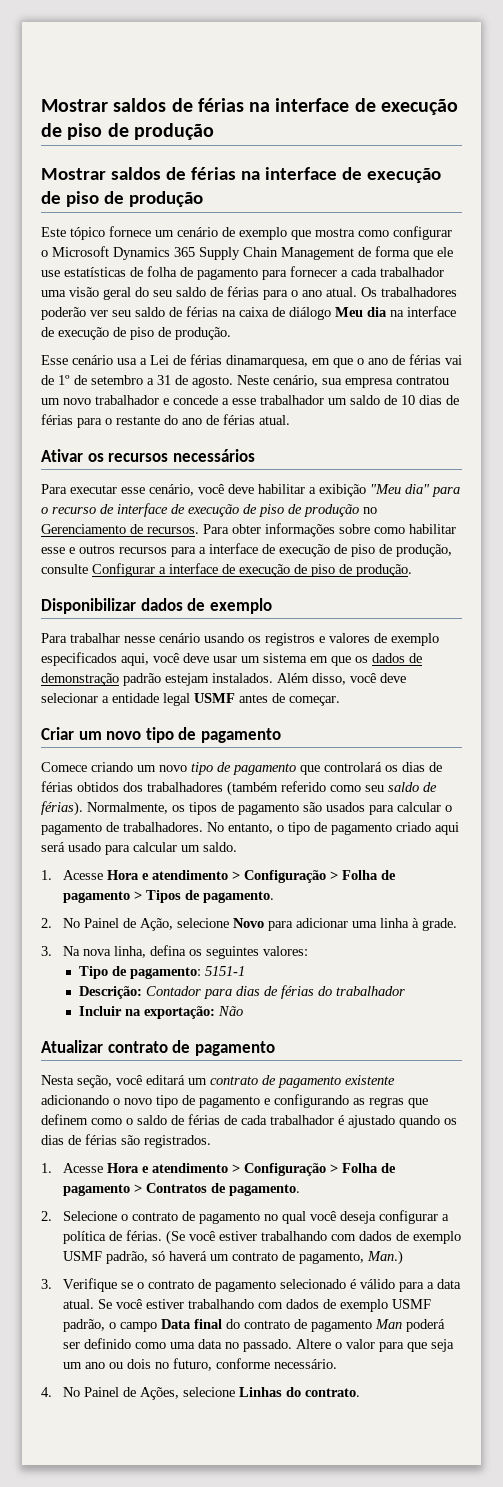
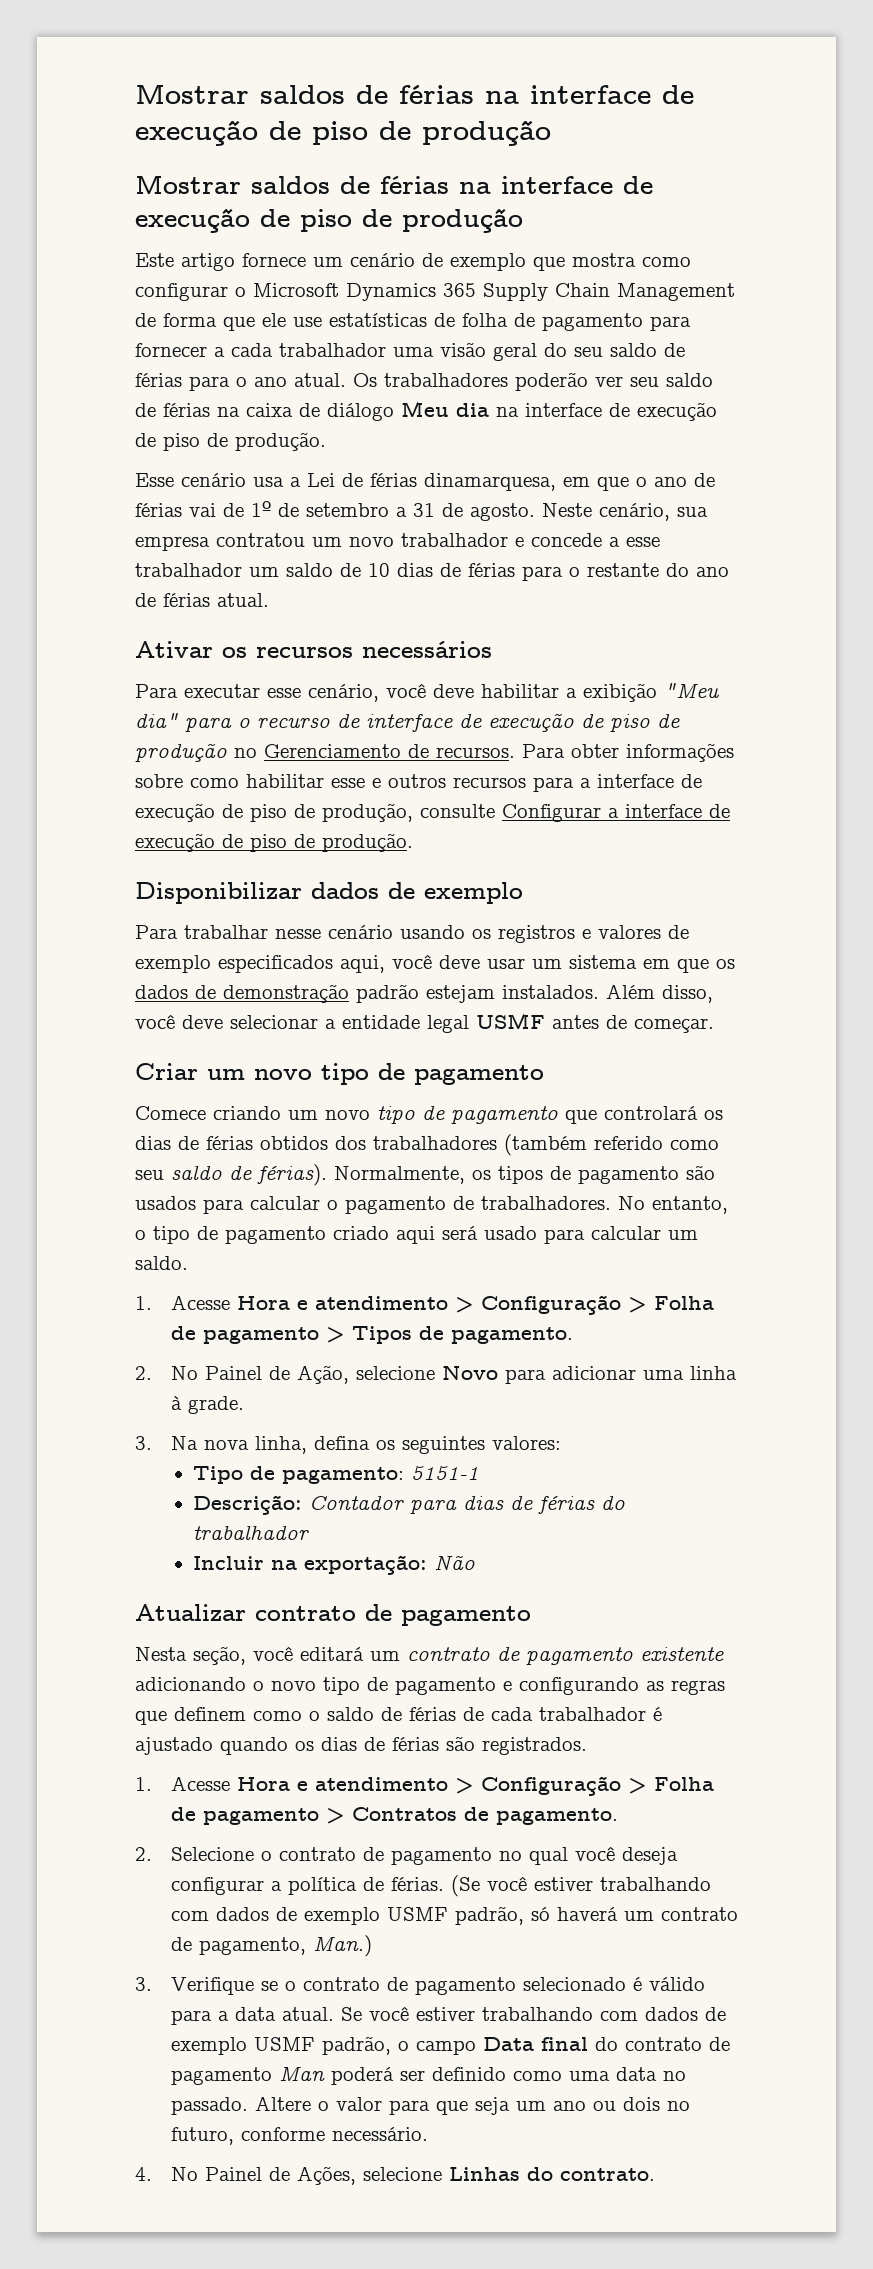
[70,227,105,240] tópico -> [181,253,235,271] artigo

